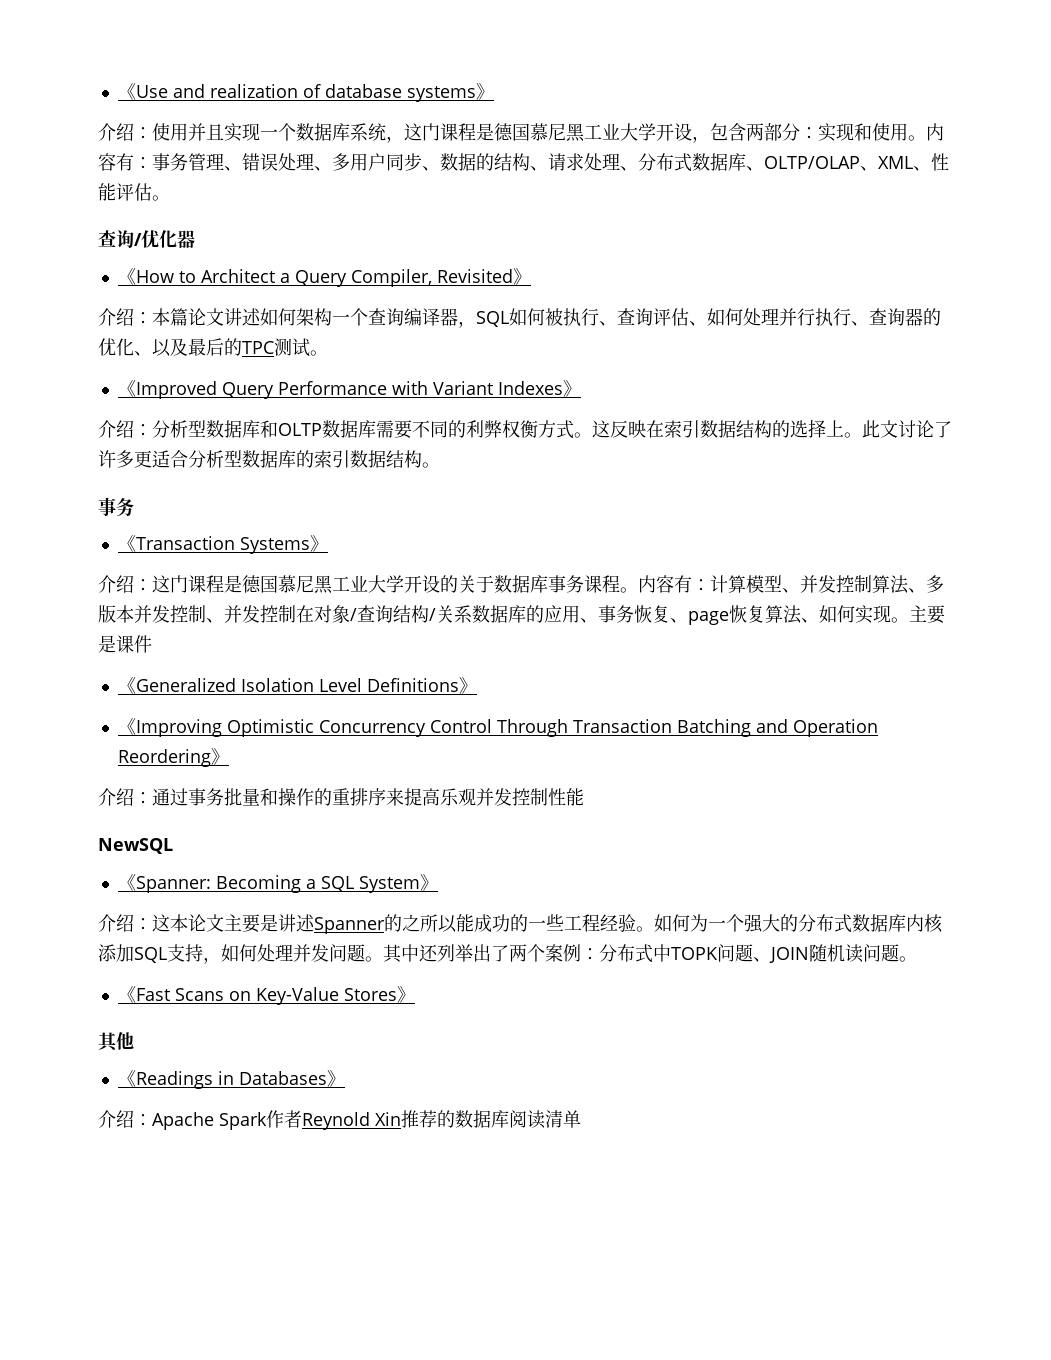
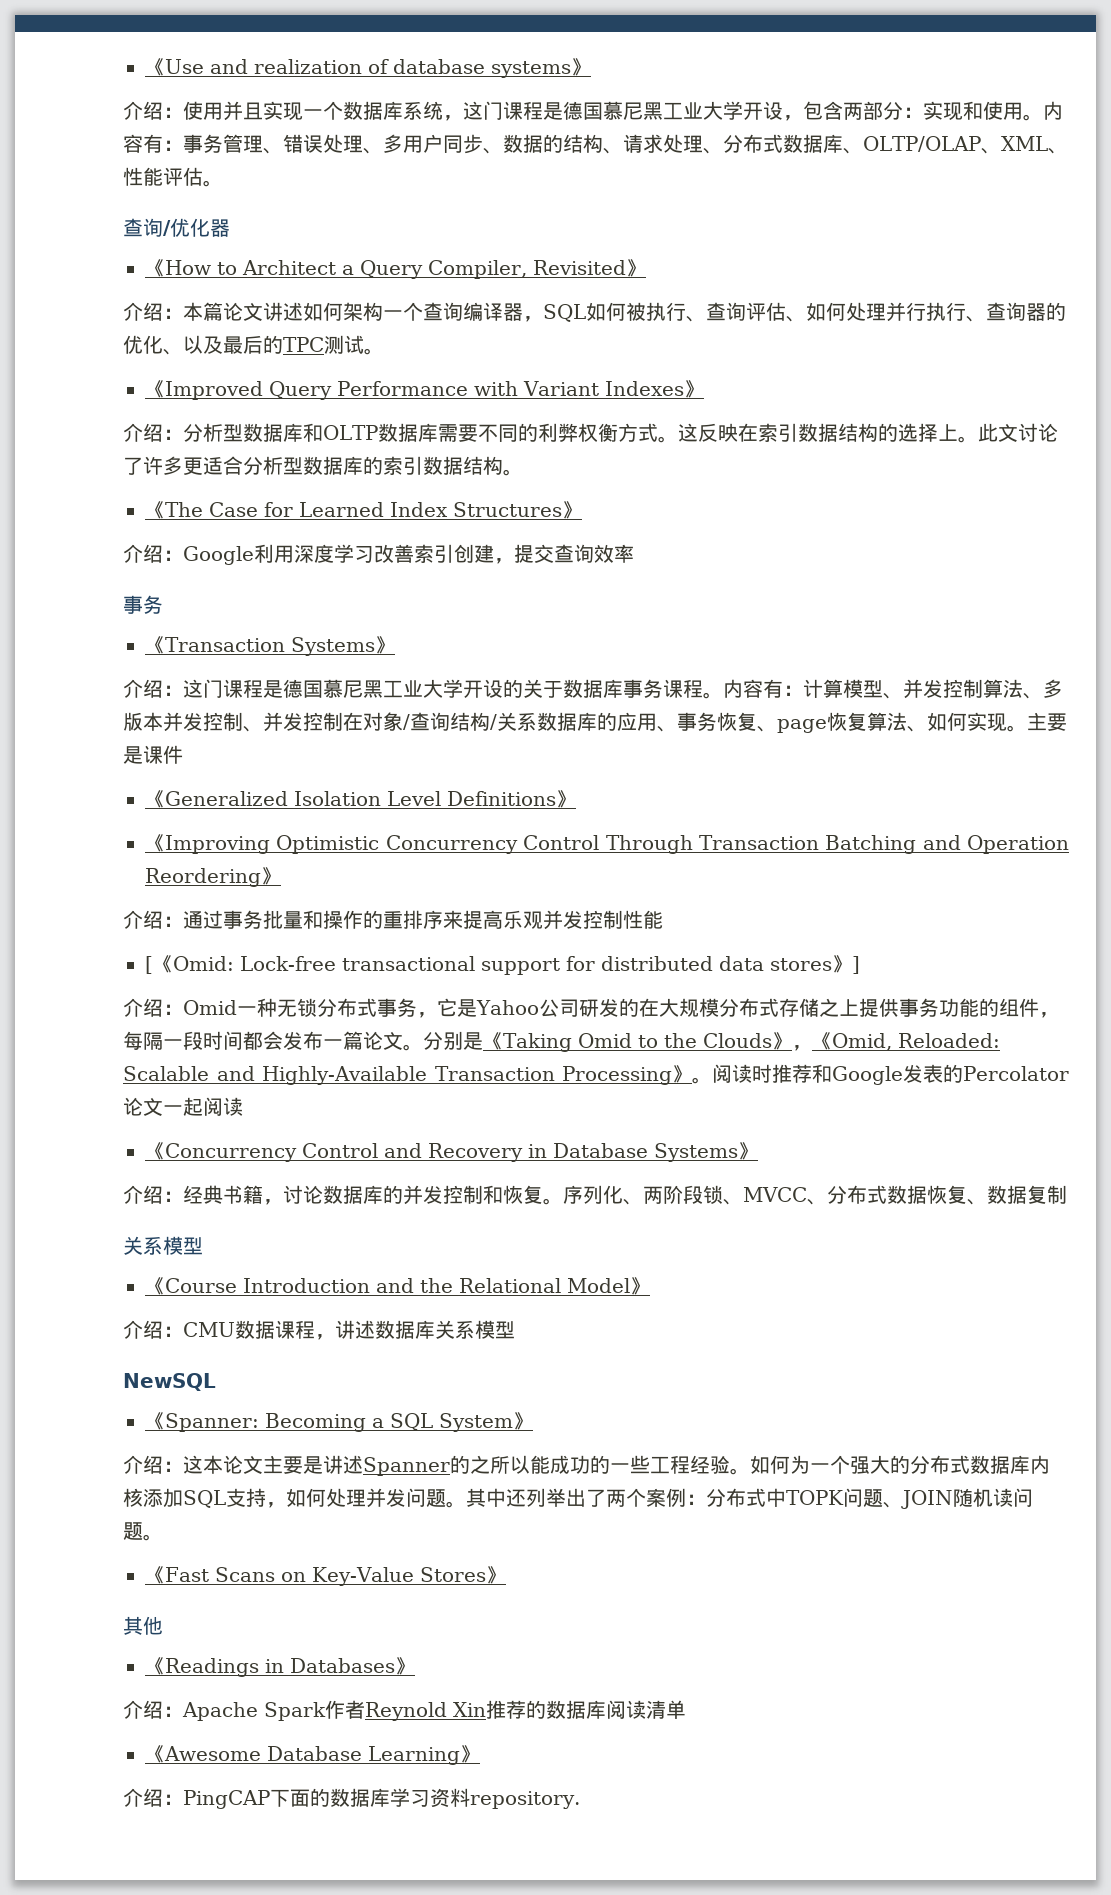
(440, 465) none -> [145,501,582,519] [123,544,634,565] // 《The Case for Learned Index Structures》 // 介绍：Google利用深度学习改善索引创建，提交查询效率
(584, 797) none -> [145,955,860,975] [123,998,1059,1018] [123,1031,1000,1052] [123,1064,1070,1085] [123,1097,243,1116] [145,1142,758,1162] [123,1185,1067,1205] [123,1236,203,1255] [145,1277,650,1295] [123,1320,515,1340] // [《Omid: Lock-free transactional support for distributed data stores》] // 介绍：Omid一种无锁分布式事务，它是Yahoo公司研发的在大规模分布式存储之上提供事务功能的组件，每隔一段时间都会发布一篇论文。分别是《Taking Omid to the Clouds》，《Omid, Reloaded: Scalable and Highly-Available Transaction Processing》。阅读时推荐和Google发表的Percolator论文一起阅读 // 《Concurrency Control and Recovery in Database Systems》 // 介绍：经典书籍，讨论数据库的并发控制和恢复。序列化、两阶段锁、MVCC、分布式数据恢复、数据复制 // 关系模型 // 《Course Introduction and the Relational Model》 // 介绍：CMU数据课程，讲述数据库关系模型
(581, 1119) none -> [145,1745,480,1765] [123,1788,580,1809] // 《Awesome Database Learning》 // 介绍：PingCAP下面的数据库学习资料repository.

